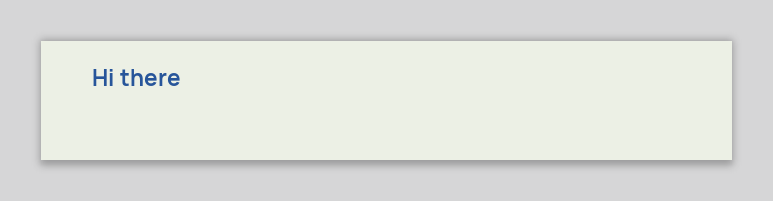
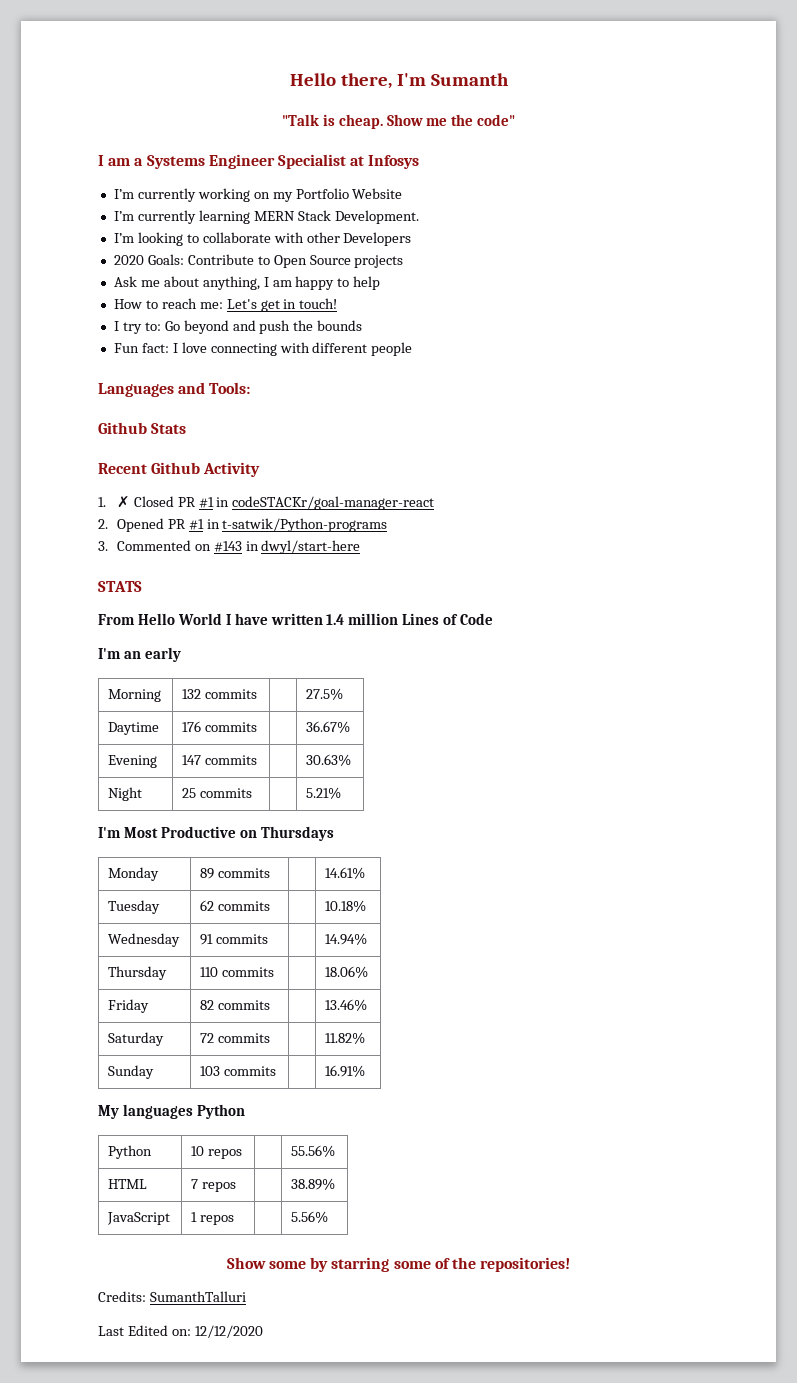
[92,69,182,86] Hi there -> [289,73,509,89] [281,114,516,129] [98,154,420,169] [113,188,403,202] [113,210,419,224] [113,232,412,246] [113,254,404,268] [113,276,381,290] [113,298,338,312] [113,320,363,334] [113,342,413,356] [98,382,251,397] [98,422,187,434] [98,462,261,477] [98,496,435,510] [98,518,388,532] [98,540,361,554] [98,581,142,592] [98,613,494,625] [98,647,181,662] [108,689,162,702] [182,689,258,699] [306,688,344,700] [108,722,160,735] [182,721,258,732] [306,721,351,733] [108,755,158,768] [182,755,258,765] [306,754,352,766] [108,787,143,801] [182,788,253,798] [306,787,342,799] [98,826,334,841] [108,867,160,881] [200,868,271,879] [325,867,366,879] [108,900,161,914] [200,900,271,911] [325,900,367,912] [108,933,181,947] [200,934,269,945] [325,933,368,945] [108,966,168,980] [200,967,275,977] [325,966,369,978] [108,999,150,1013] [200,1000,271,1010] [325,999,368,1011] [108,1032,165,1046] [200,1033,271,1043] [325,1032,366,1044] [108,1065,155,1079] [200,1066,277,1076] [325,1065,366,1077] [98,1104,245,1119] [108,1145,153,1159] [191,1146,243,1159] [291,1145,336,1157] [108,1179,148,1189] [191,1179,237,1192] [291,1178,336,1190] [107,1212,171,1225] [191,1212,235,1225] [291,1211,329,1223] [226,1257,571,1272] [98,1291,246,1302] [98,1325,263,1338] Hello there, I'm Sumanth // "Talk is cheap. Show me the code" // I am a Systems Engineer Specialist at Infosys // I’m currently working on my Portfolio Website // I’m currently learning MERN Stack Development. // I’m looking to collaborate with other Developers // 2020 Goals: Contribute to Open Source projects // Ask me about anything, I am happy to help // How to reach me: Let's get in touch! // I try to: Go beyond and push the bounds // Fun fact: I love connecting with different people // Languages and Tools: // Github Stats // Recent Github Activity // 1. ✗ Closed PR #1 in codeSTACKr/goal-manager-react // 2. Opened PR #1 in t-satwik/Python-programs // 3. Commented on #143 in dwyl/start-here // STATS // From Hello World I have written 1.4 million Lines of Code // I'm an early // Morning | 132 commits | | 27.5% // Daytime | 176 commits | | 36.67% // Evening | 147 commits | | 30.63% // Night | 25 commits | | 5.21% // I'm Most Productive on Thursdays // Monday | 89 commits | | 14.61% // Tuesday | 62 commits | | 10.18% // Wednesday | 91 commits | | 14.94% // Thursday | 110 commits | | 18.06% // Friday | 82 commits | | 13.46% // Saturday | 72 commits | | 11.82% // Sunday | 103 commits | | 16.91% // My languages Python // Python | 10 repos | | 55.56% // HTML | 7 repos | | 38.89% // JavaScript | 1 repos | | 5.56% // Show some by starring some of the repositories! // Credits: SumanthTalluri // Last Edited on: 12/12/2020

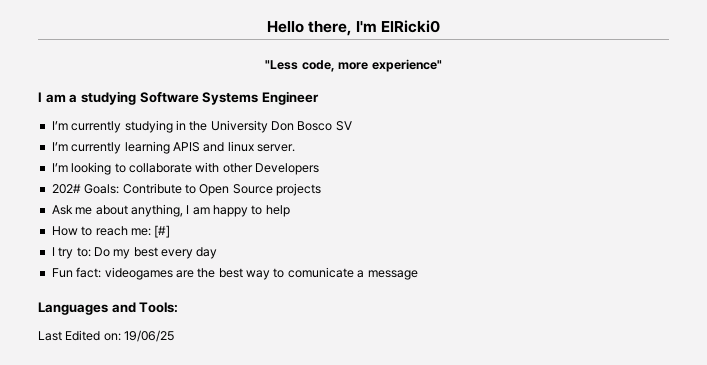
[430,73,509,86] [281,114,516,129] Sumanth // "Talk is cheap. Show me the code" -> [380,20,440,33] [265,59,442,72] ElRicki0 // "Less code, more experience"
(144, 162) none -> [80,91,199,105] studying Software
[277,154,420,169] [113,188,403,202] Specialist at Infosys // I’m currently working on my Portfolio Website -> [51,120,352,133] // I’m currently studying in the University Don Bosco SV
[253,210,419,224] MERN Stack Development. -> [172,141,295,152] APIS and linux server.
[113,255,144,265] 2020 -> [51,184,81,194] 202#
[226,298,338,312] Let's get in touch! -> [154,225,171,238] [#]
[164,320,363,334] [113,342,413,356] [98,382,251,397] [98,422,187,434] [98,462,261,477] [98,496,435,510] [98,518,388,532] [98,540,361,554] [98,581,142,592] [98,613,494,625] [98,647,181,662] [108,689,162,702] [182,689,258,699] [306,688,344,700] [108,722,160,735] [182,721,258,732] [306,721,351,733] [108,755,158,768] [182,755,258,765] [306,754,352,766] [108,787,143,801] [182,788,253,798] [306,787,342,799] [98,826,334,841] [108,867,160,881] [200,868,271,879] [325,867,366,879] [108,900,161,914] [200,900,271,911] [325,900,367,912] [108,933,181,947] [200,934,269,945] [325,933,368,945] [108,966,168,980] [200,967,275,977] [325,966,369,978] [108,999,150,1013] [200,1000,271,1010] [325,999,368,1011] [108,1032,165,1046] [200,1033,271,1043] [325,1032,366,1044] [108,1065,155,1079] [200,1066,277,1076] [325,1065,366,1077] [98,1104,245,1119] [108,1145,153,1159] [191,1146,243,1159] [291,1145,336,1157] [108,1179,148,1189] [191,1179,237,1192] [291,1178,336,1190] [107,1212,171,1225] [191,1212,235,1225] [291,1211,329,1223] [226,1257,571,1272] [98,1291,246,1302] Go beyond and push the bounds // Fun fact: I love connecting with different people // Languages and Tools: // Github Stats // Recent Github Activity // 1. ✗ Closed PR #1 in codeSTACKr/goal-manager-react // 2. Opened PR #1 in t-satwik/Python-programs // 3. Commented on #143 in dwyl/start-here // STATS // From Hello World I have written 1.4 million Lines of Code // I'm an early // Morning | 132 commits | | 27.5% // Daytime | 176 commits | | 36.67% // Evening | 147 commits | | 30.63% // Night | 25 commits | | 5.21% // I'm Most Productive on Thursdays // Monday | 89 commits | | 14.61% // Tuesday | 62 commits | | 10.18% // Wednesday | 91 commits | | 14.94% // Thursday | 110 commits | | 18.06% // Friday | 82 commits | | 13.46% // Saturday | 72 commits | | 11.82% // Sunday | 103 commits | | 16.91% // My languages Python // Python | 10 repos | | 55.56% // HTML | 7 repos | | 38.89% // JavaScript | 1 repos | | 5.56% // Show some by starring some of the repositories! // Credits: SumanthTalluri -> [93,247,218,259] [51,267,418,280] [38,302,179,315] Do my best every day // Fun fact: videogames are the best way to comunicate a message // Languages and Tools:
[194,1325,263,1338] 12/12/2020 -> [124,330,175,342] 19/06/25

